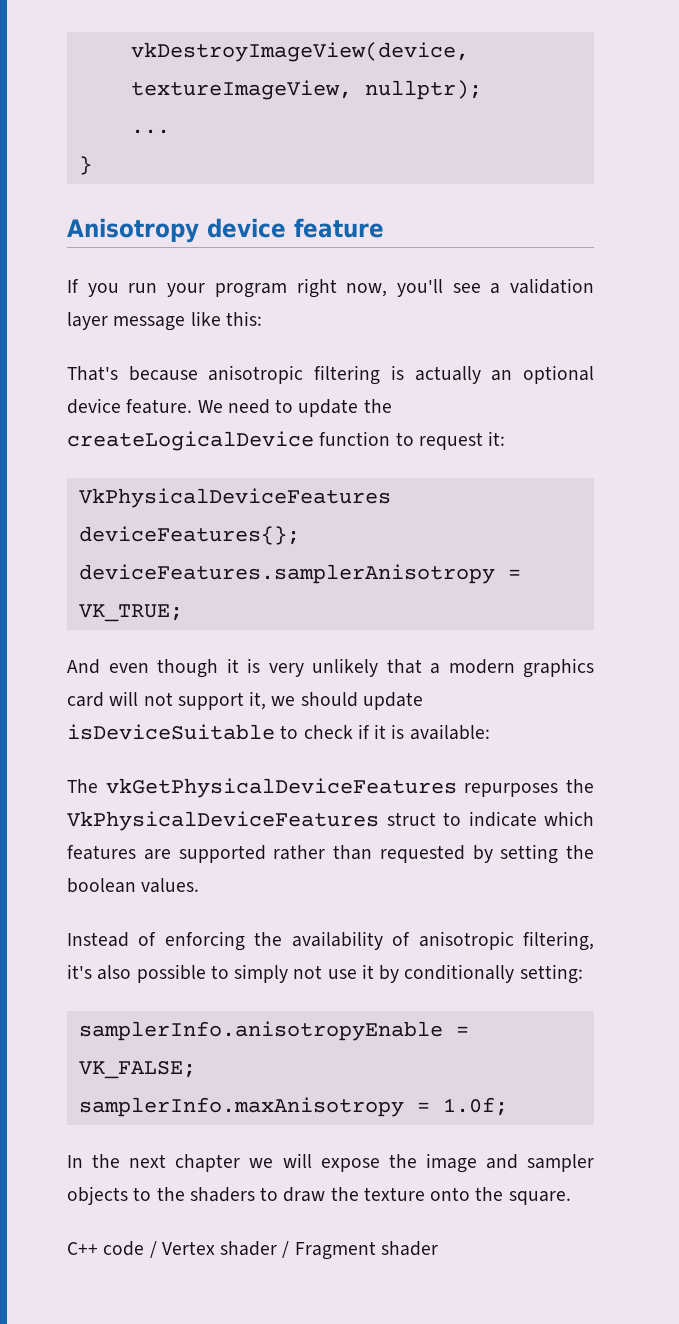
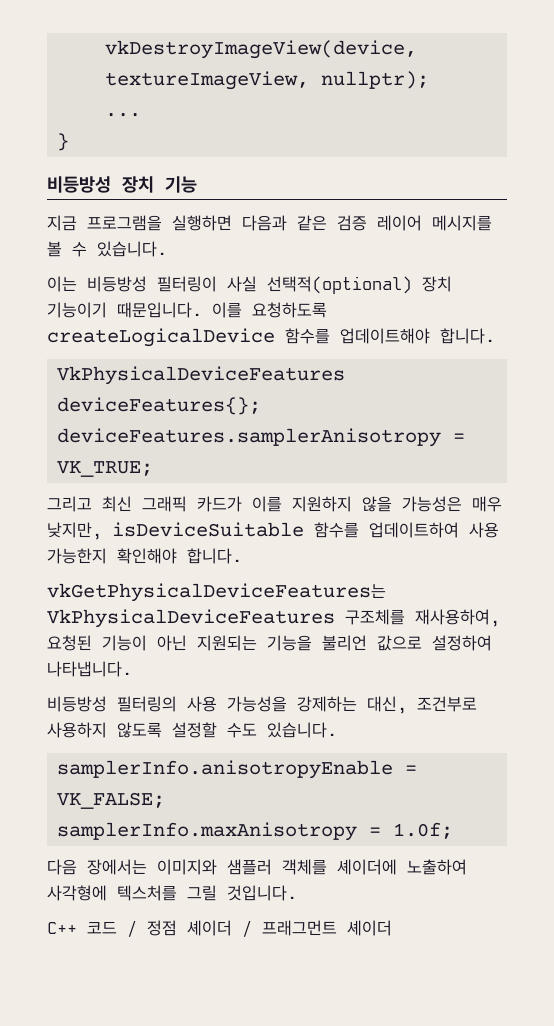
[67,218,384,243] [67,278,594,298] [67,311,262,331] [67,365,594,385] [67,398,392,417] [67,431,506,451] Anisotropy device feature // If you run your program right now, you'll see a validation layer message like this: // That's because anisotropic filtering is actually an optional device feature. We need to update the createLogicalDevice function to request it: -> [47,176,197,193] [47,215,492,231] [47,241,167,257] [47,276,452,294] [47,302,327,318] [47,328,495,347] 비등방성 장치 기능 // 지금 프로그램을 실행하면 다음과 같은 검증 레이어 메시지를 볼 수 있습니다. // 이는 비등방성 필터링이 사실 선택적(optional) 장치 기능이기 때문입니다. 이를 요청하도록 createLogicalDevice 함수를 업데이트해야 합니다.
[67,658,594,678] [67,691,423,710] [67,724,490,740] [67,778,594,798] [67,811,594,831] [67,844,594,864] [67,878,200,893] [67,931,594,951] [67,964,583,984] And even though it is very unlikely that a modern graphics card will not support it, we should update isDeviceSuitable to check if it is available: // The vkGetPhysicalDeviceFeatures repurposes the VkPhysicalDeviceFeatures struct to indicate which features are supported rather than requested by setting the boolean values. // Instead of enforcing the availability of anisotropic filtering, it's also possible to simply not use it by conditionally setting: -> [47,496,502,512] [47,522,499,540] [47,548,242,564] [47,583,386,602] [47,609,500,628] [47,635,492,651] [47,661,132,677] [47,696,477,714] [47,722,337,738] 그리고 최신 그래픽 카드가 이를 지원하지 않을 가능성은 매우 낮지만, isDeviceSuitable 함수를 업데이트하여 사용 가능한지 확인해야 합니다. // vkGetPhysicalDeviceFeatures는 VkPhysicalDeviceFeatures 구조체를 재사용하여, 요청된 기능이 아닌 지원되는 기능을 불리언 값으로 설정하여 나타냅니다. // 비등방성 필터링의 사용 가능성을 강제하는 대신, 조건부로 사용하지 않도록 설정할 수도 있습니다.
[67,1153,595,1173] [67,1186,571,1205] [67,1241,438,1260] In the next chapter we will expose the image and sampler objects to the shaders to draw the texture onto the square. // C++ code / Vertex shader / Fragment shader -> [47,859,467,875] [47,885,297,901] [47,920,392,938] 다음 장에서는 이미지와 샘플러 객체를 셰이더에 노출하여 사각형에 텍스처를 그릴 것입니다. // C++ 코드 / 정점 셰이더 / 프래그먼트 셰이더

